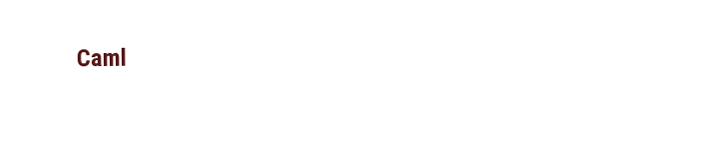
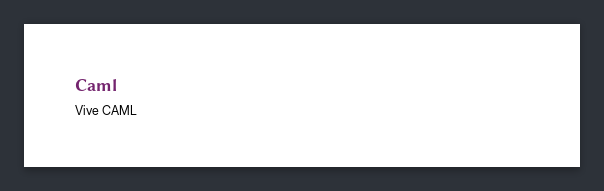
(127, 57) none -> [75,105,138,115] // Vive CAML

